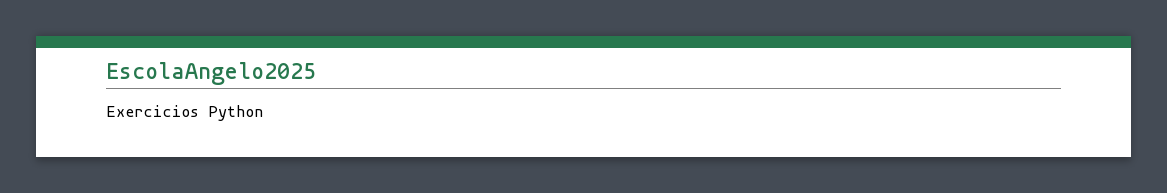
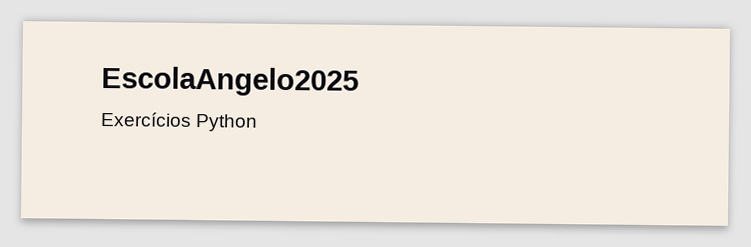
[106,105,199,117] Exercicios -> [100,111,192,127] Exercícios

